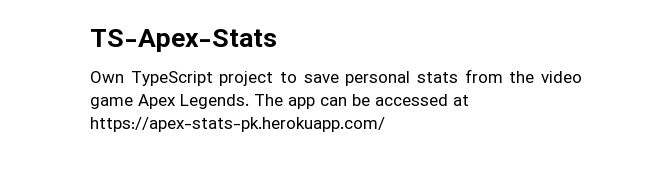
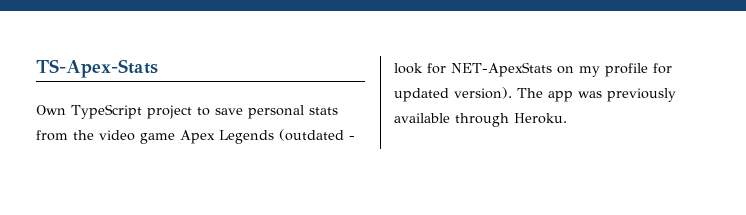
[180,94,469,109] [90,117,385,132] Legends. The app can be accessed at https://apex-stats-pk.herokuapp.com/ -> [219,129,355,144] [394,62,672,77] [394,87,676,102] [394,113,567,127] Legends (outdated - look for NET-ApexStats on my profile for updated version). The app was previously available through Heroku.

